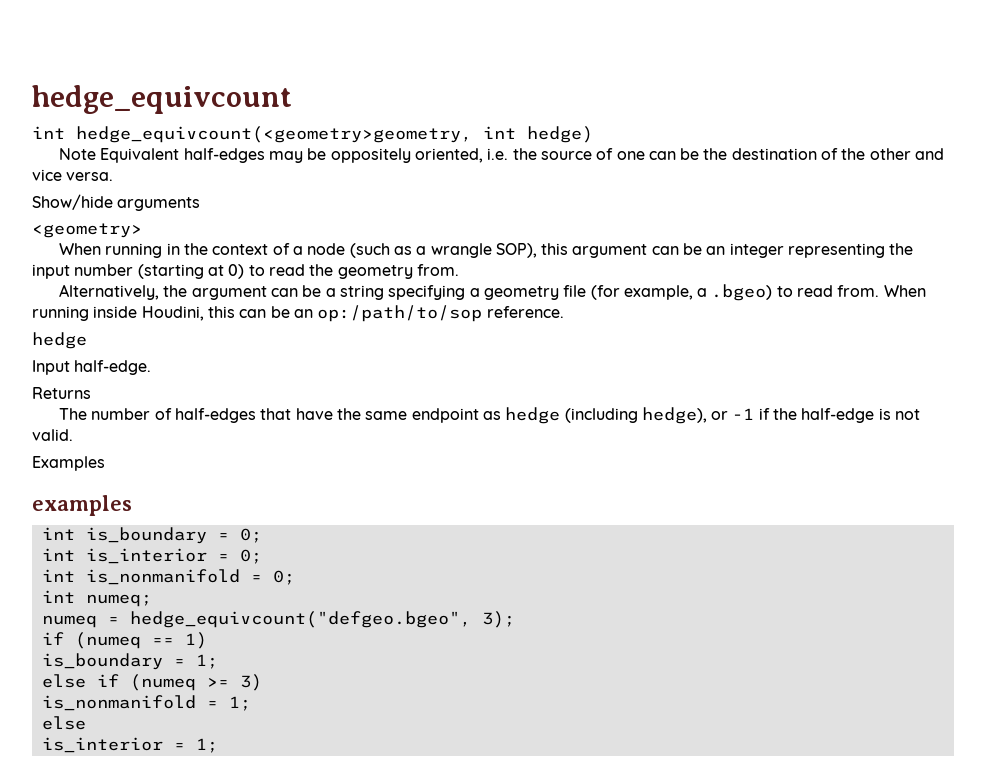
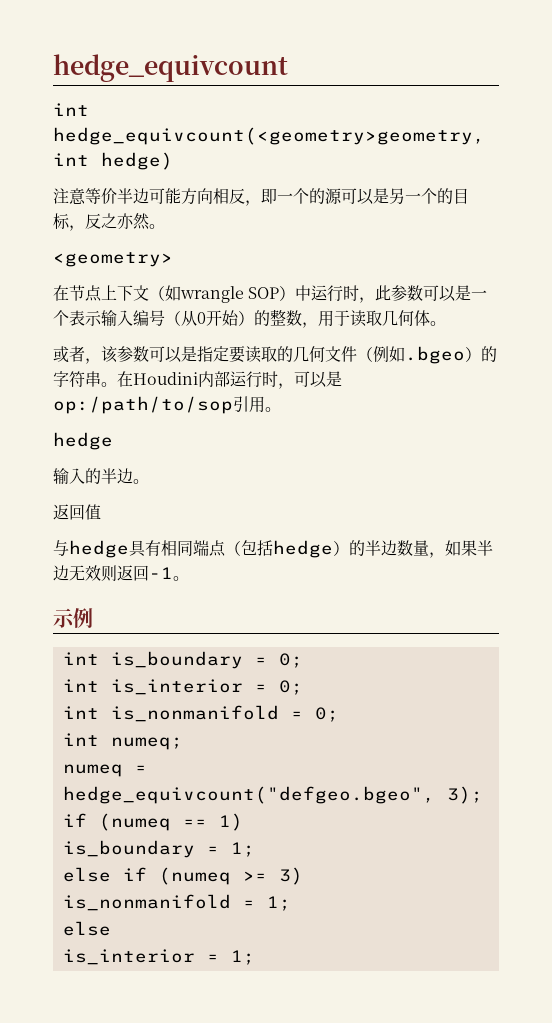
[58,148,945,163] [32,169,114,181] [32,194,201,211] [32,223,142,238] [58,243,914,258] [32,264,459,279] [58,284,926,301] [32,305,564,322] [32,332,87,349] [32,360,152,375] [32,387,91,399] [58,407,921,424] [32,429,73,441] [32,456,105,471] [32,495,132,516] Note Equivalent half-edges may be oppositely oriented, i.e. the source of one can be the destination of the other and vice versa. // Show/hide arguments // <geometry> // When running in the context of a node (such as a wrangle SOP), this argument can be an integer representing the input number (starting at 0) to read the geometry from. // Alternatively, the argument can be a string specifying a geometry file (for example, a .bgeo) to read from. When running inside Houdini, this can be an op:/path/to/sop reference. // hedge // Input half-edge. // Returns // The number of half-edges that have the same endpoint as hedge (including hedge), or -1 if the half-edge is not valid. // Examples // examples -> [53,188,469,206] [53,213,165,231] [53,252,173,267] [53,285,488,303] [53,309,446,328] [53,346,497,364] [53,371,342,389] [53,396,281,414] [53,432,113,450] [53,468,149,484] [53,504,101,520] [53,540,493,558] [53,565,189,582] [53,607,93,628] 注意等价半边可能方向相反，即一个的源可以是另一个的目标，反之亦然。 // <geometry> // 在节点上下文（如wrangle SOP）中运行时，此参数可以是一个表示输入编号（从0开始）的整数，用于读取几何体。 // 或者，该参数可以是指定要读取的几何文件（例如.bgeo）的字符串。在Houdini内部运行时，可以是op:/path/to/sop引用。 // hedge // 输入的半边。 // 返回值 // 与hedge具有相同端点（包括hedge）的半边数量，如果半边无效则返回-1。 // 示例

